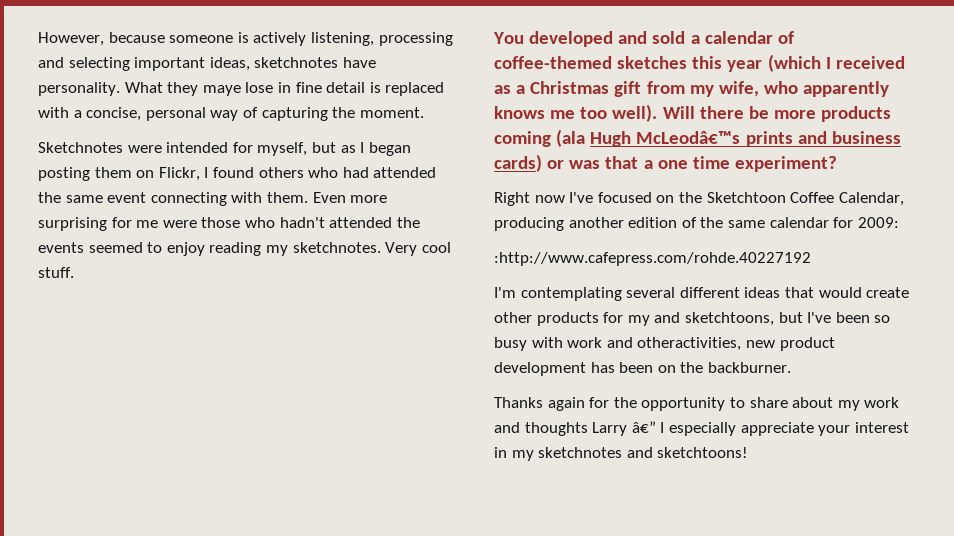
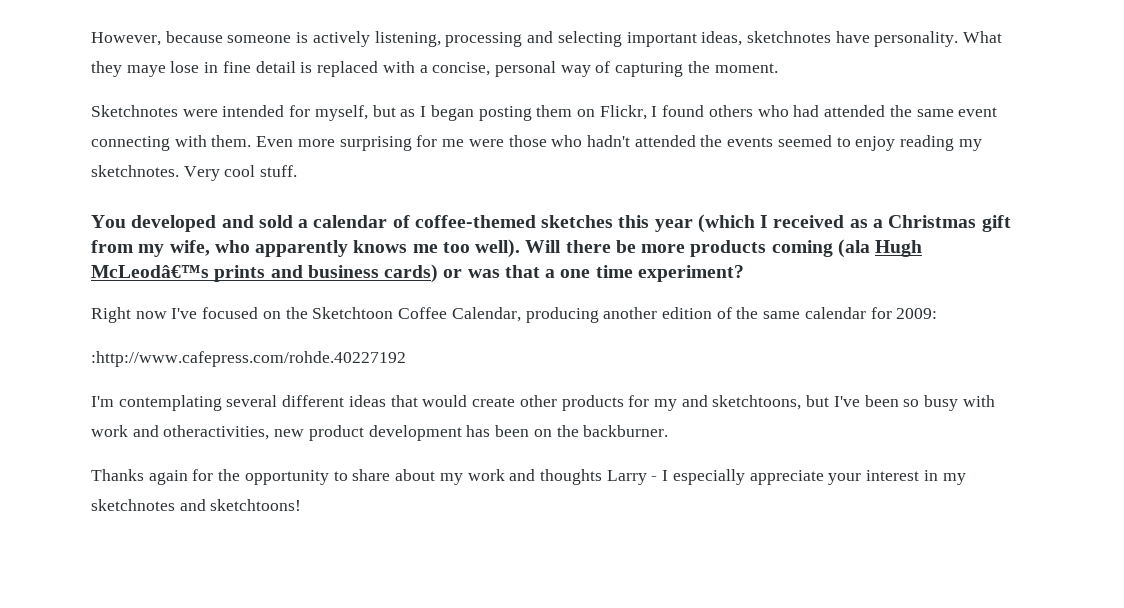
[631,421,656,433] â€” -> [651,476,658,481] -

